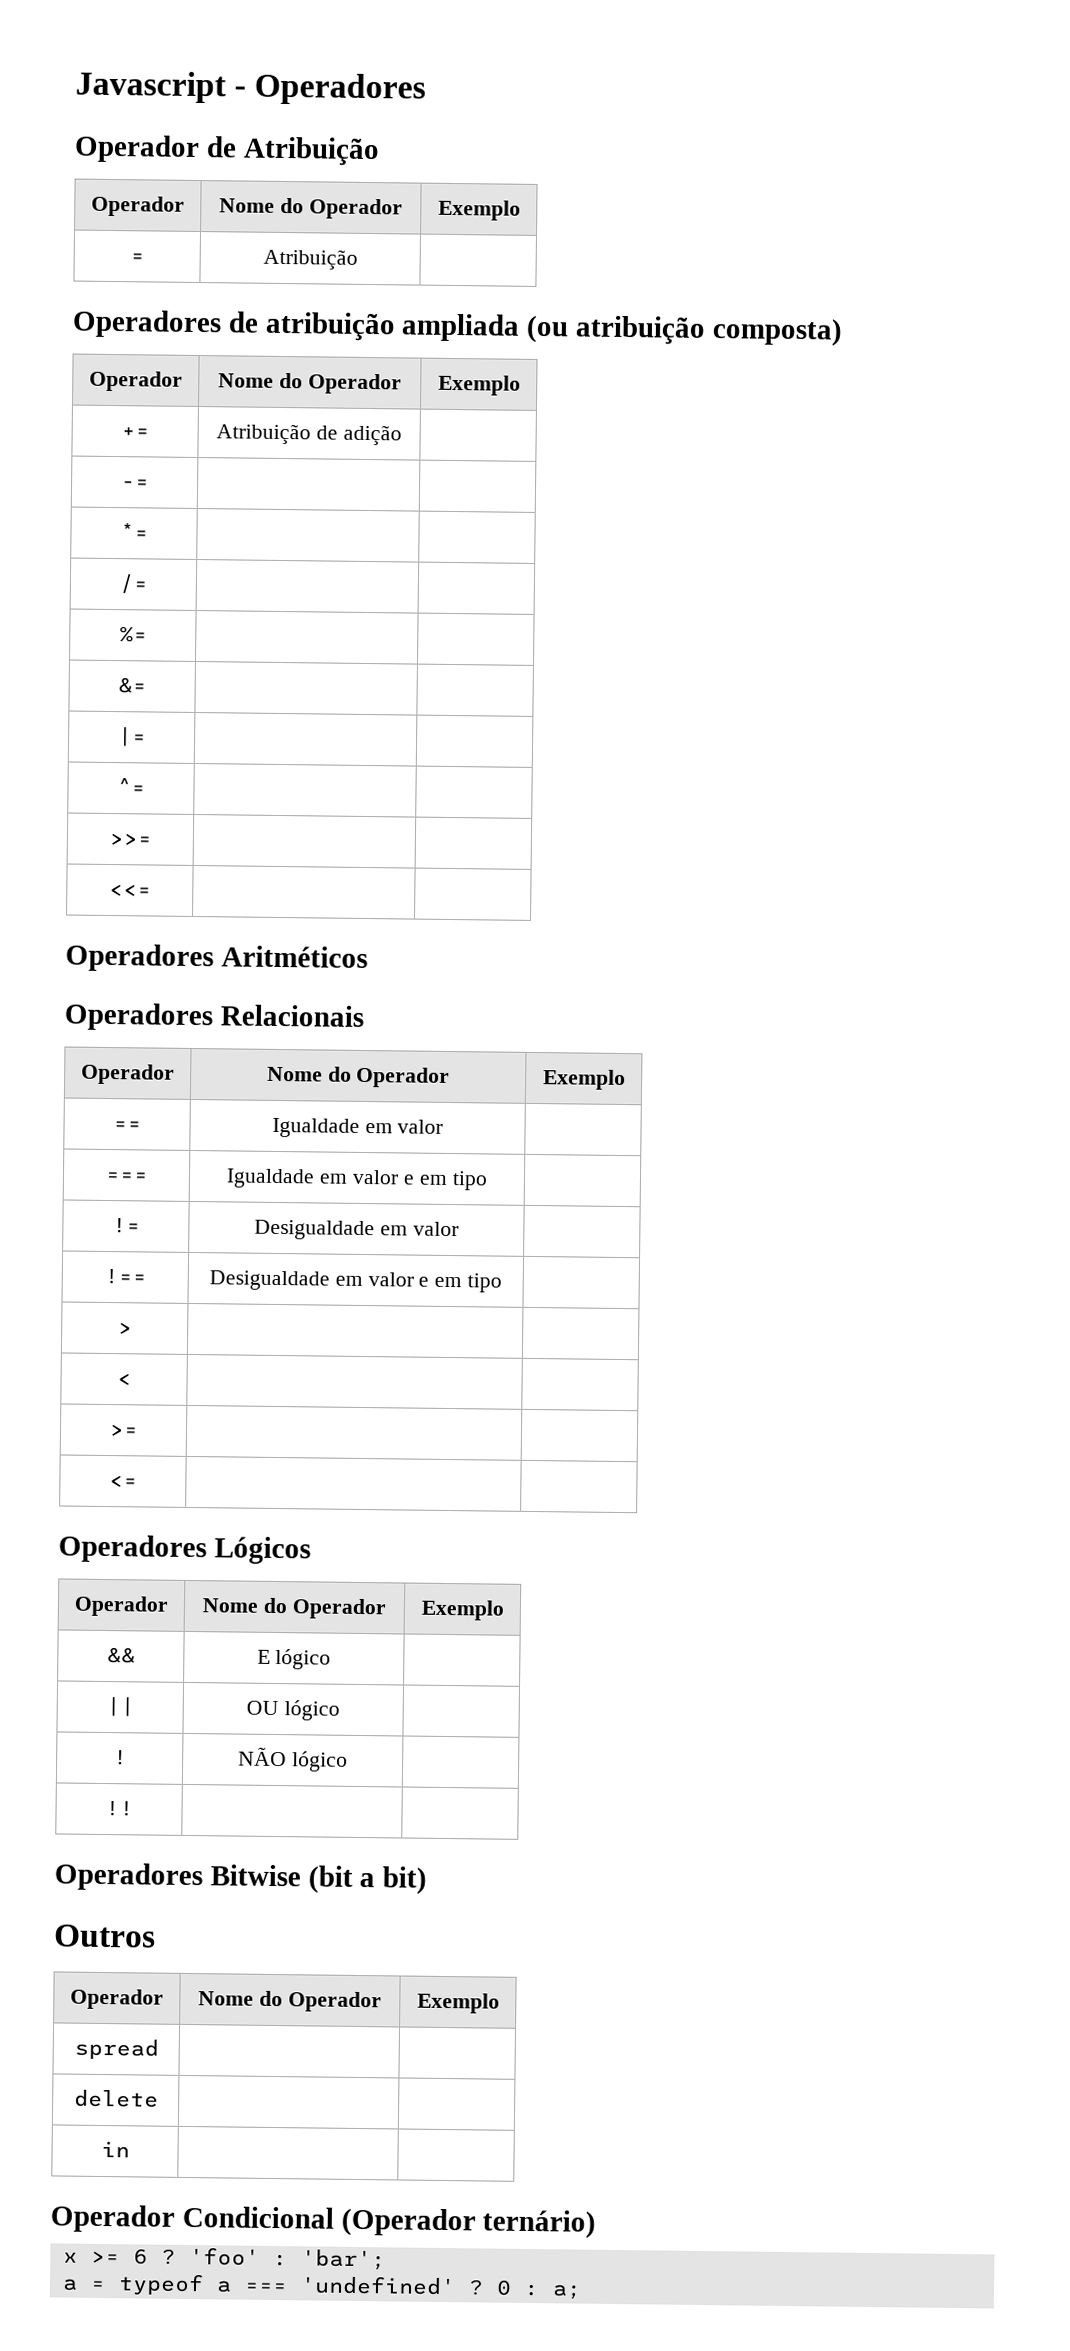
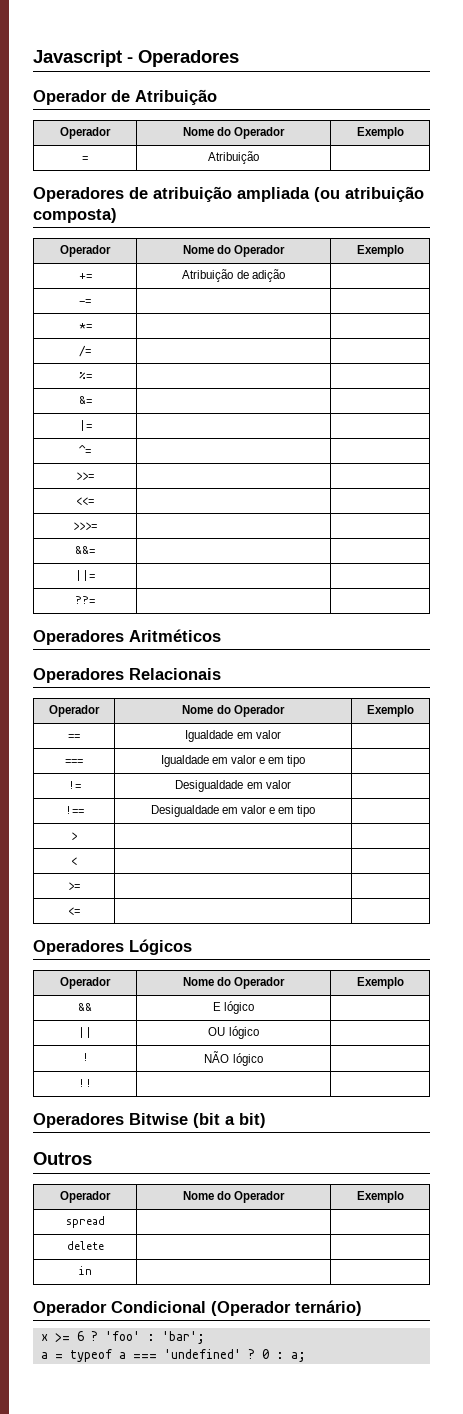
(152, 890) none -> [73,522,97,530] [75,546,95,554] [75,570,95,581] [75,596,95,604] // >>>= | | // &&= | | // ||= | | // ??= | |

